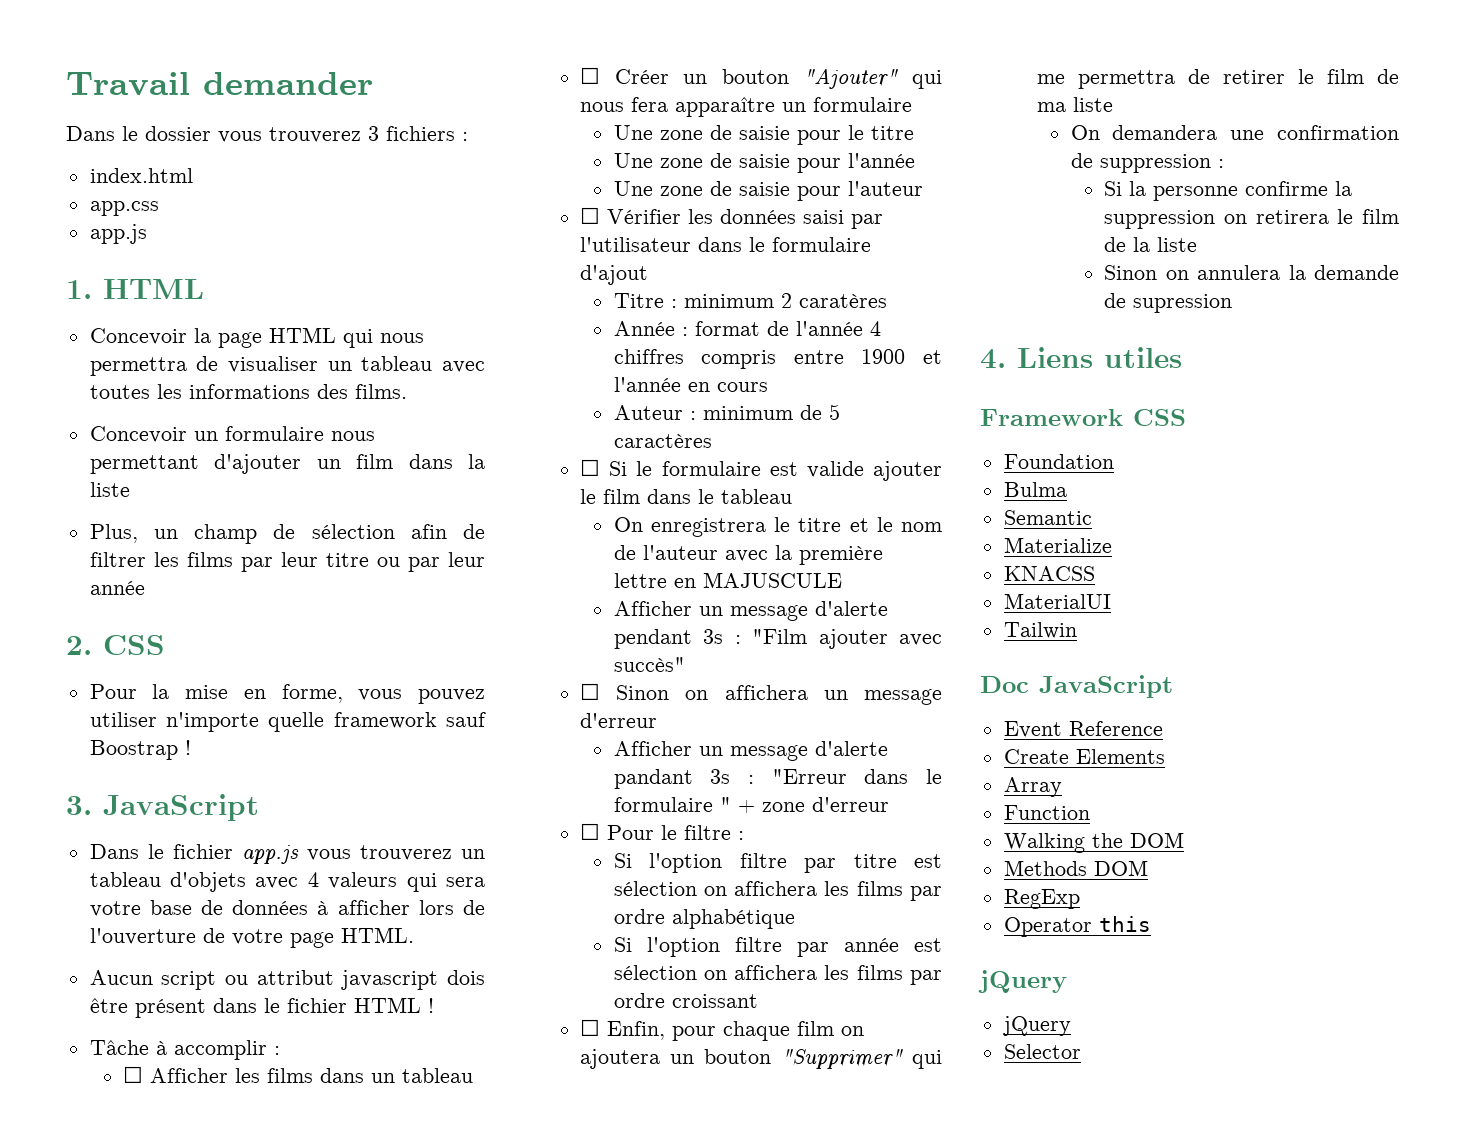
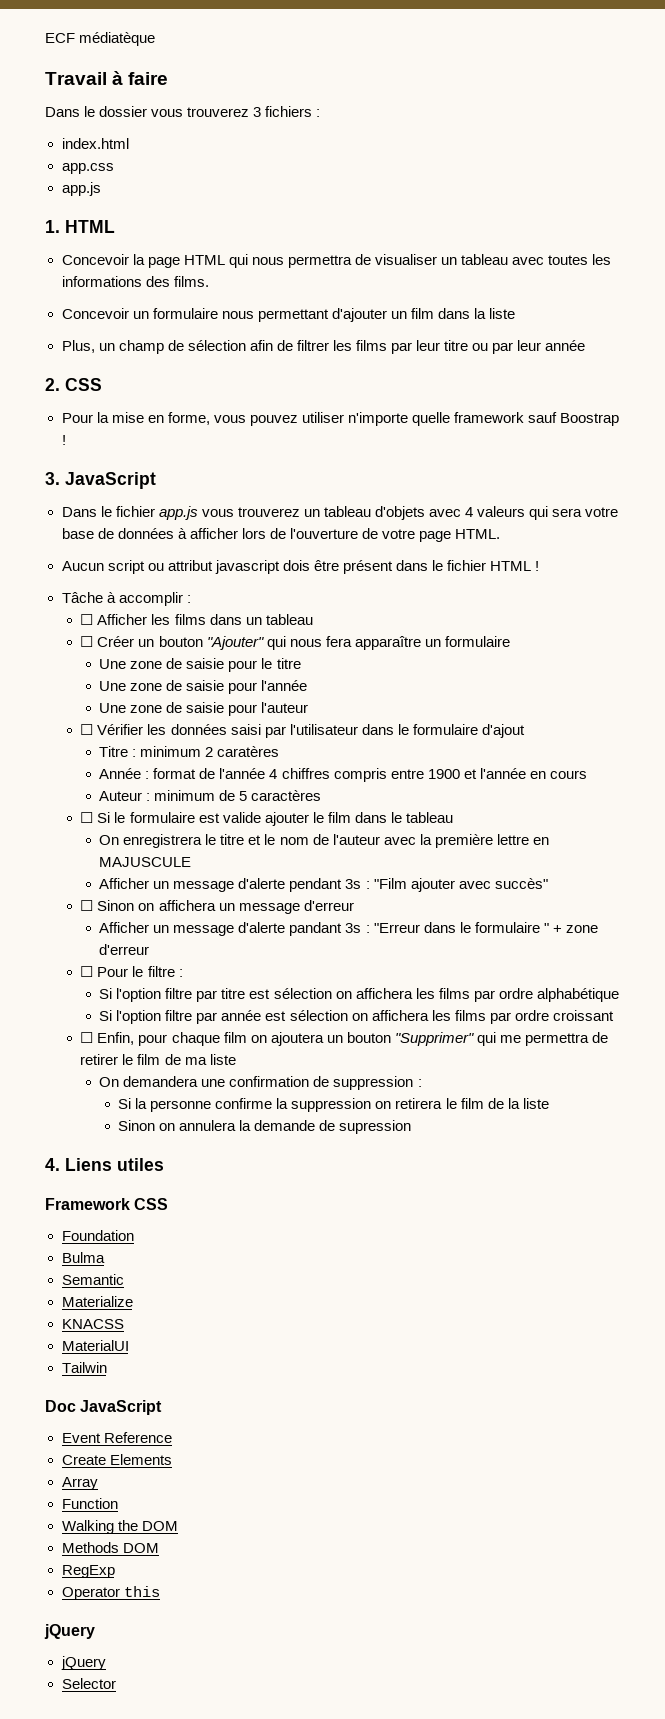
[66,72,373,96] Travail demander -> [45,32,156,46] [45,71,169,85] ECF médiatèque // Travail à faire

